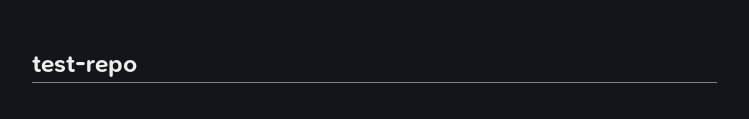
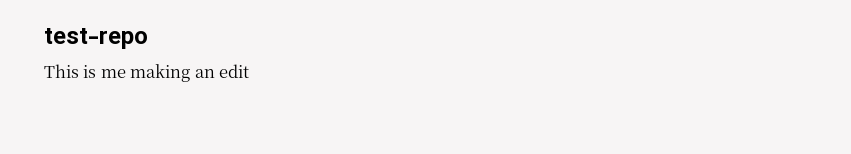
(137, 66) none -> [44,64,250,82] // This is me making an edit

